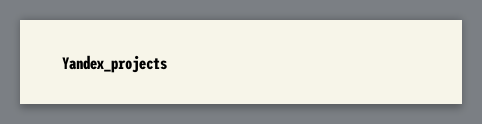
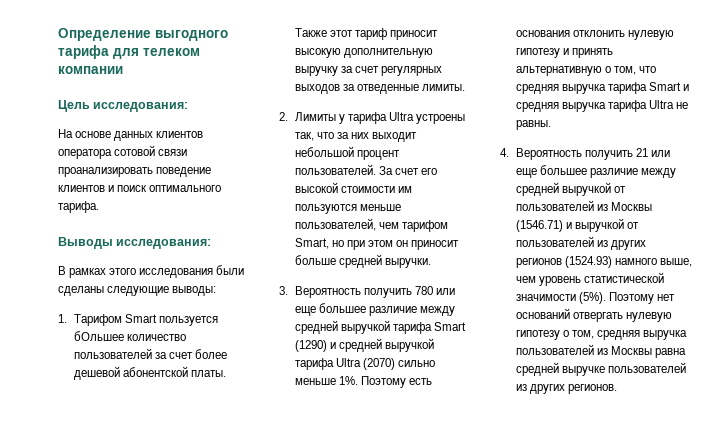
[62,55,167,73] Yandex_projects -> [58,28,228,41] [58,45,200,59] [58,66,123,74] [58,100,189,112] [58,129,204,141] [58,145,188,159] [58,167,212,177] [58,185,222,192] [58,201,99,213] [58,237,212,249] [58,265,245,278] [58,286,217,296] [58,314,219,326] [73,331,186,341] [73,348,228,359] [73,366,227,380] [294,28,439,40] [294,48,433,58] [294,66,443,76] [294,84,466,94] [279,112,466,124] [294,132,418,142] [294,146,400,160] [294,164,438,175] [294,182,413,193] [294,204,401,214] [294,218,449,232] [294,238,460,250] [294,254,432,268] [279,286,456,298] [294,303,456,316] [294,320,467,334] [294,338,435,352] [294,358,436,370] [294,376,433,388] [515,30,675,40] [515,48,614,58] [515,66,657,76] [515,82,690,94] [515,100,689,112] [515,120,551,130] [500,148,671,160] [515,165,677,178] [515,182,627,196] [515,200,653,211] [515,218,640,232] [515,236,647,250] [515,256,693,268] [515,272,665,286] [515,292,676,304] [515,308,673,322] [515,330,688,340] [515,344,687,358] [515,362,687,376] [515,384,618,394] Определение выгодного тарифа для телеком компании // Цель исследования: // На основе данных клиентов оператора сотовой связи проанализировать поведение клиентов и поиск оптимального тарифа. // Выводы исследования: // В рамках этого исследования были сделаны следующие выводы: // 1. Тарифом Smart пользуется бОльшее количество пользователей за счет более дешевой абонентской платы. Также этот тариф приносит высокую дополнительную выручку за счет регулярных выходов за отведенные лимиты. // 2. Лимиты у тарифа Ultra устроены так, что за них выходит небольшой процент пользователей. За счет его высокой стоимости им пользуются меньше пользователей, чем тарифом Smart, но при этом он приносит больше средней выручки. // 3. Вероятность получить 780 или еще большее различие между средней выручкой тарифа Smart (1290) и средней выручкой тарифа Ultra (2070) сильно меньше 1%. Поэтому есть основания отклонить нулевую гипотезу и принять альтернативную о том, что средняя выручка тарифа Smart и средняя выручка тарифа Ultra не равны. // 4. Вероятность получить 21 или еще большее различие между средней выручкой от пользователей из Москвы (1546.71) и выручкой от пользователей из других регионов (1524.93) намного выше, чем уровень статистической значимости (5%). Поэтому нет оснований отвергать нулевую гипотезу о том, средняя выручка пользователей из Москвы равна средней выручке пользователей из других регионов.

